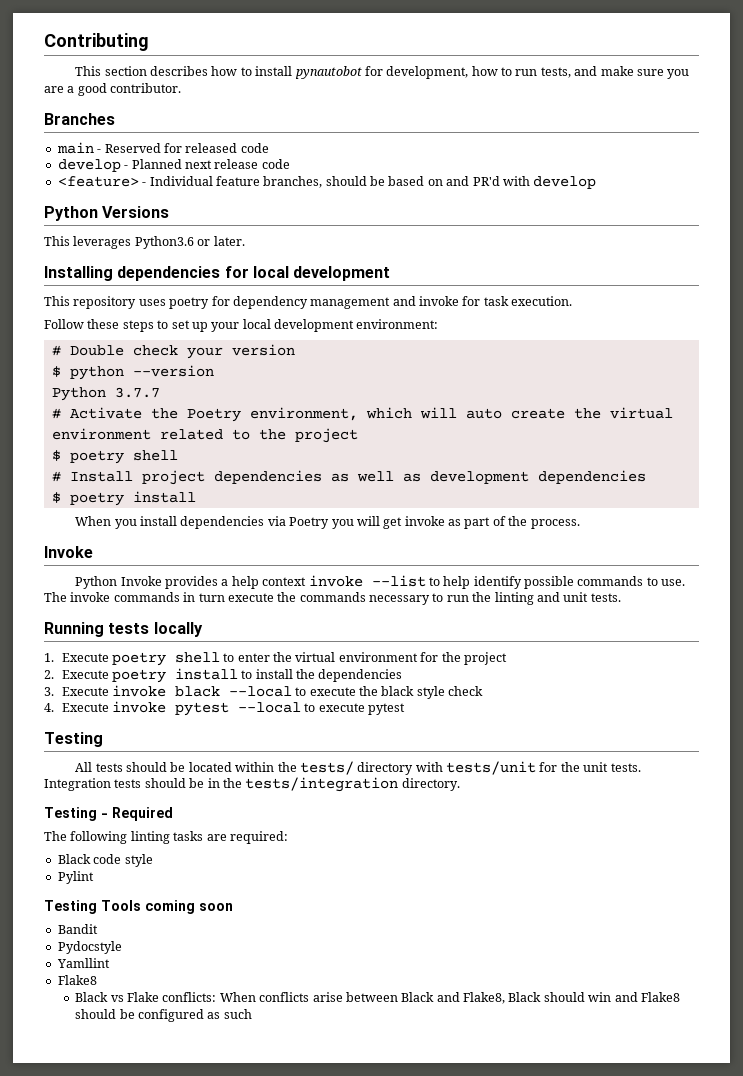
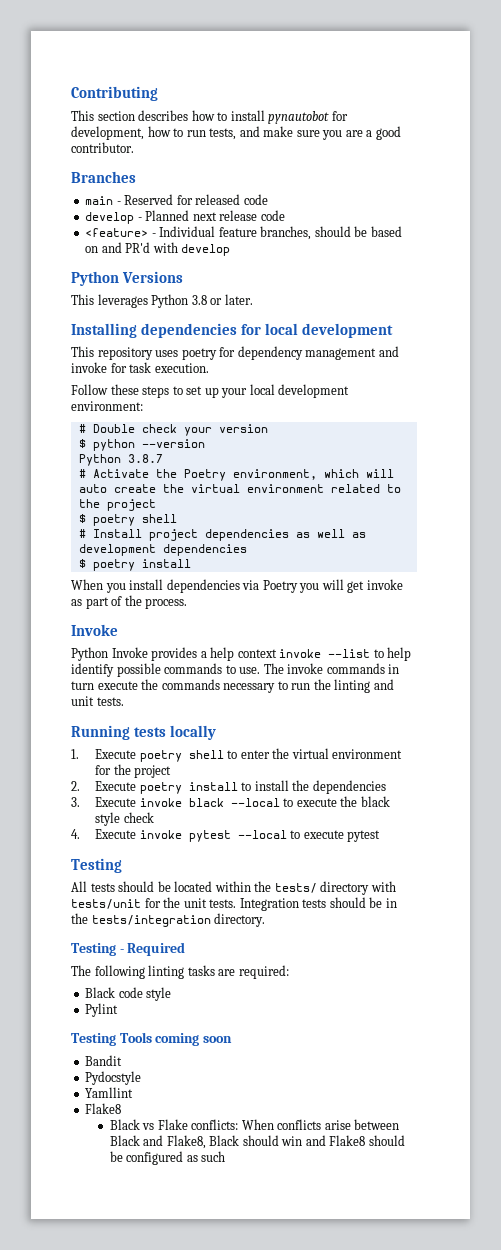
[134,236,194,249] Python3.6 -> [151,294,207,308] Python 3.8
[114,387,160,398] 3.7.7 -> [127,454,163,463] 3.8.7

